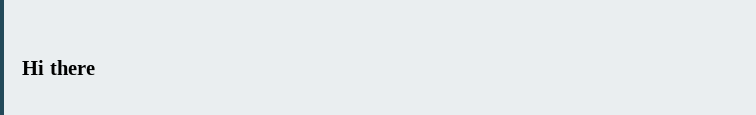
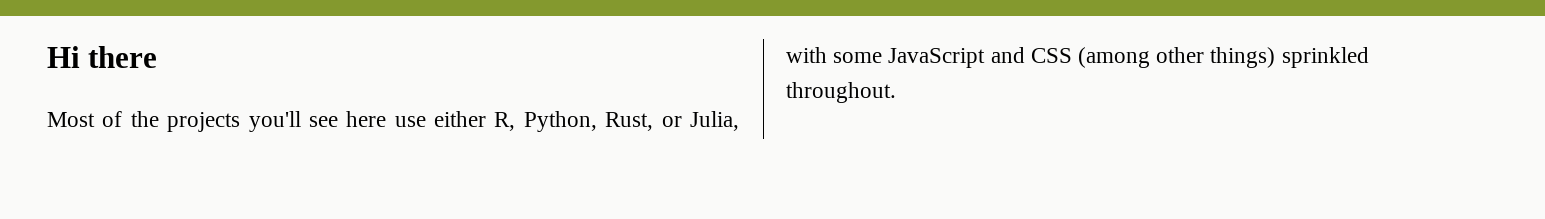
(95, 67) none -> [47,111,739,132] [786,47,1369,68] [786,82,896,103] // Most of the projects you'll see here use either R, Python, Rust, or Julia, with some JavaScript and CSS (among other things) sprinkled throughout.

